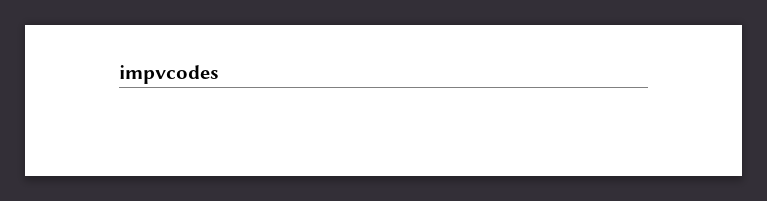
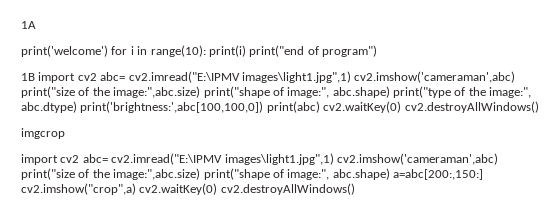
[119,65,219,84] impvcodes -> [21,21,36,29] [21,45,377,57] [21,71,516,83] [21,86,532,98] [21,101,539,113] [21,128,65,139] [21,153,498,165] [21,168,483,180] [21,183,355,195] 1A // print('welcome') for i in range(10): print(i) print("end of program") // 1B import cv2 abc= cv2.imread("E:\IPMV images\light1.jpg",1) cv2.imshow('cameraman',abc) print("size of the image:",abc.size) print("shape of image:", abc.shape) print("type of the image:", abc.dtype) print('brightness:',abc[100,100,0]) print(abc) cv2.waitKey(0) cv2.destroyAllWindows() // imgcrop // import cv2 abc= cv2.imread("E:\IPMV images\light1.jpg",1) cv2.imshow('cameraman',abc) print("size of the image:",abc.size) print("shape of image:", abc.shape) a=abc[200:,150:] cv2.imshow("crop",a) cv2.waitKey(0) cv2.destroyAllWindows()

